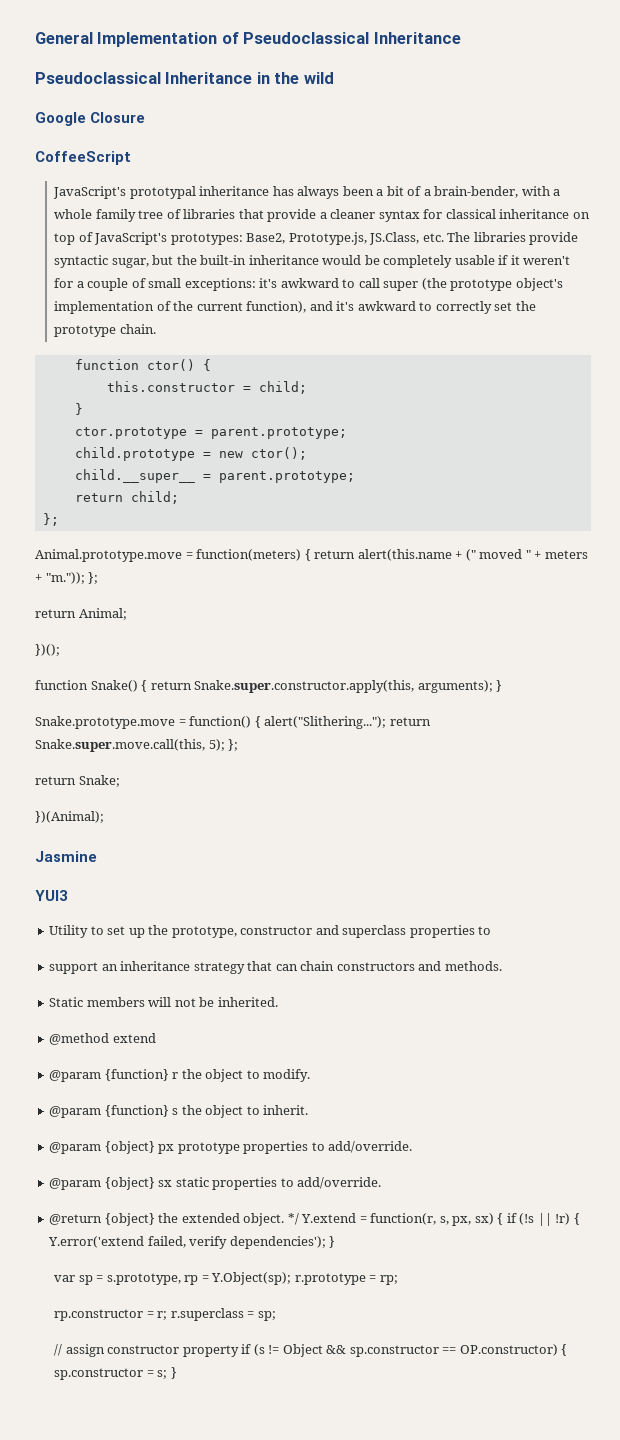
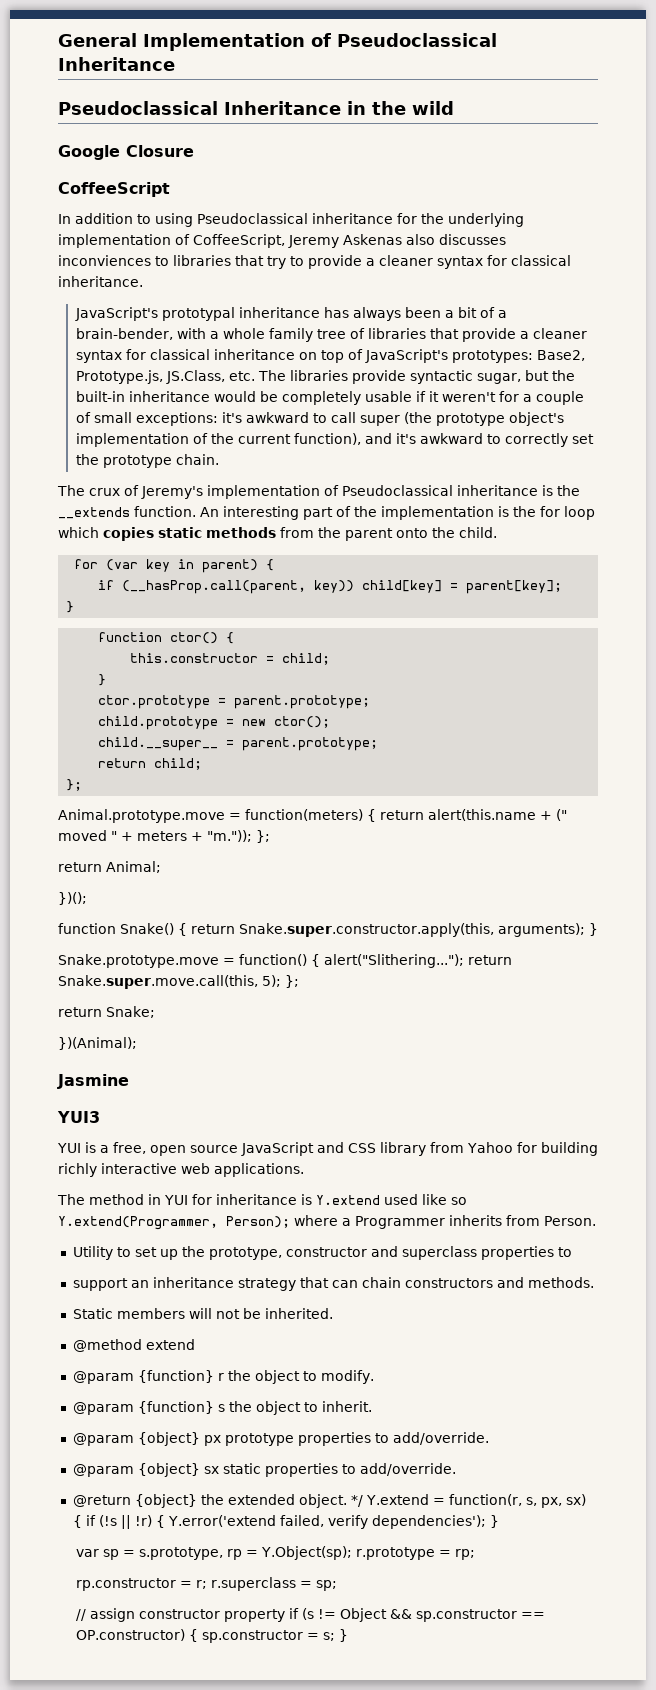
(131, 158) none -> [58,213,524,227] [58,234,506,248] [58,255,571,269] [58,276,143,287] // In addition to using Pseudoclassical inheritance for the underlying implementation of CoffeeScript, Jeremy Askenas also discusses inconviences to libraries that try to provide a cleaner syntax for classical inheritance.
(156, 329) none -> [57,485,580,499] [58,506,595,520] [58,527,497,541] [74,559,275,573] [98,580,563,594] [66,601,75,613] // The crux of Jeremy's implementation of Pseudoclassical inheritance is the __extends function. An interesting part of the implementation is the for loop which copies static methods from the parent onto the child. // for (var key in parent) { // if (__hasProp.call(parent, key)) child[key] = parent[key]; // }
(68, 895) none -> [57,1142,598,1156] [58,1163,304,1177] [57,1194,467,1205] [58,1215,596,1230] // YUI is a free, open source JavaScript and CSS library from Yahoo for building richly interactive web applications. // The method in YUI for inheritance is Y.extend used like so Y.extend(Programmer, Person); where a Programmer inherits from Person.

